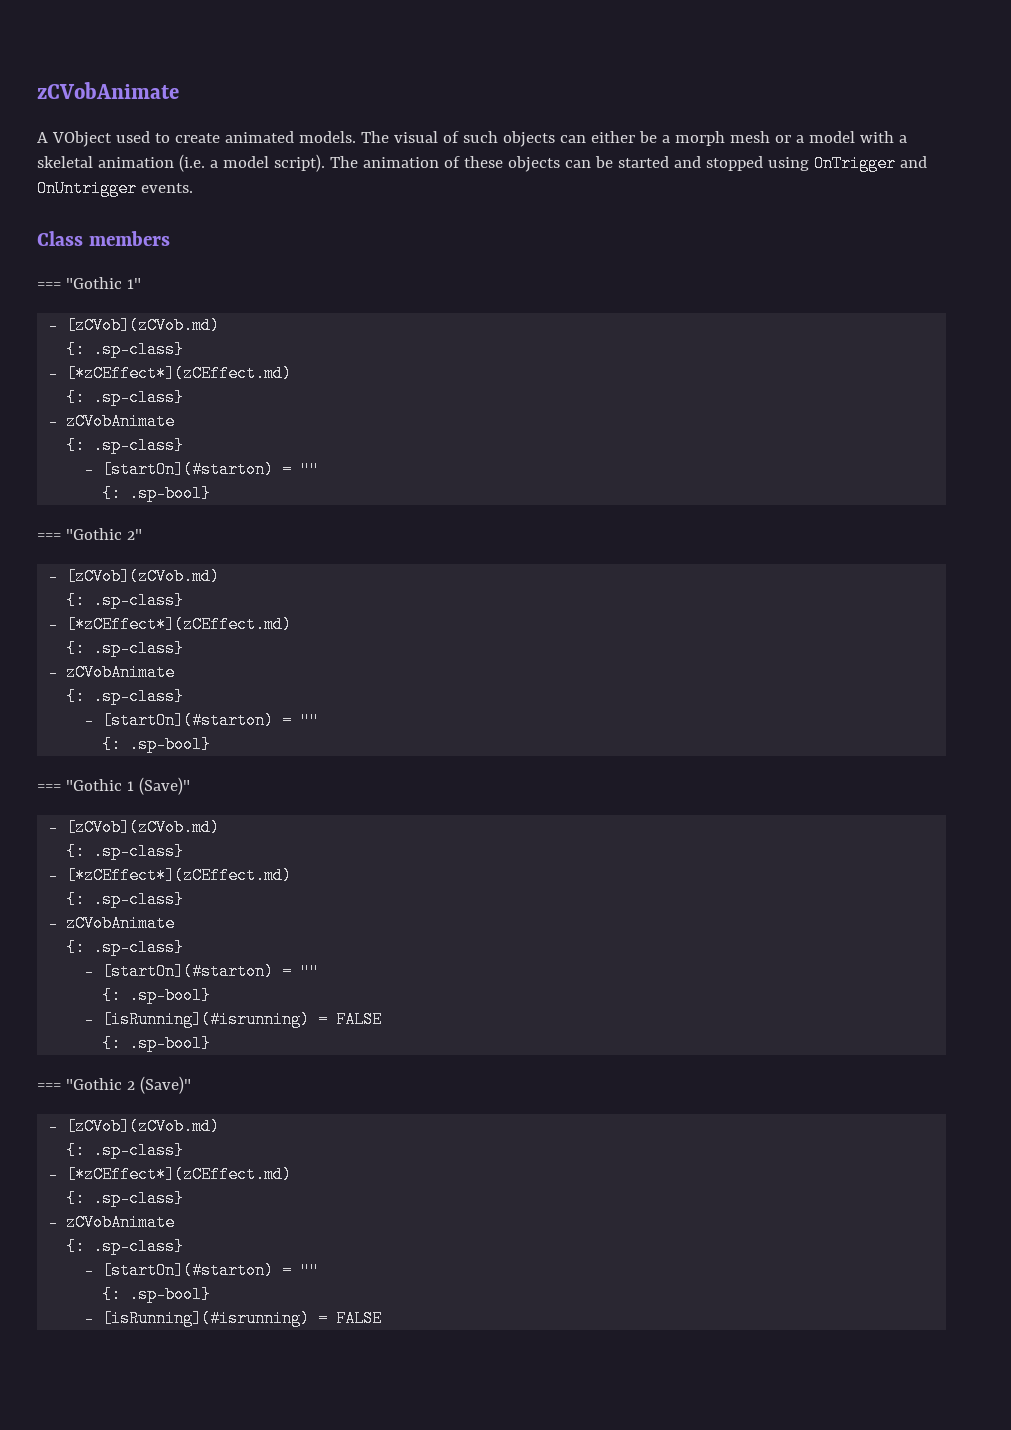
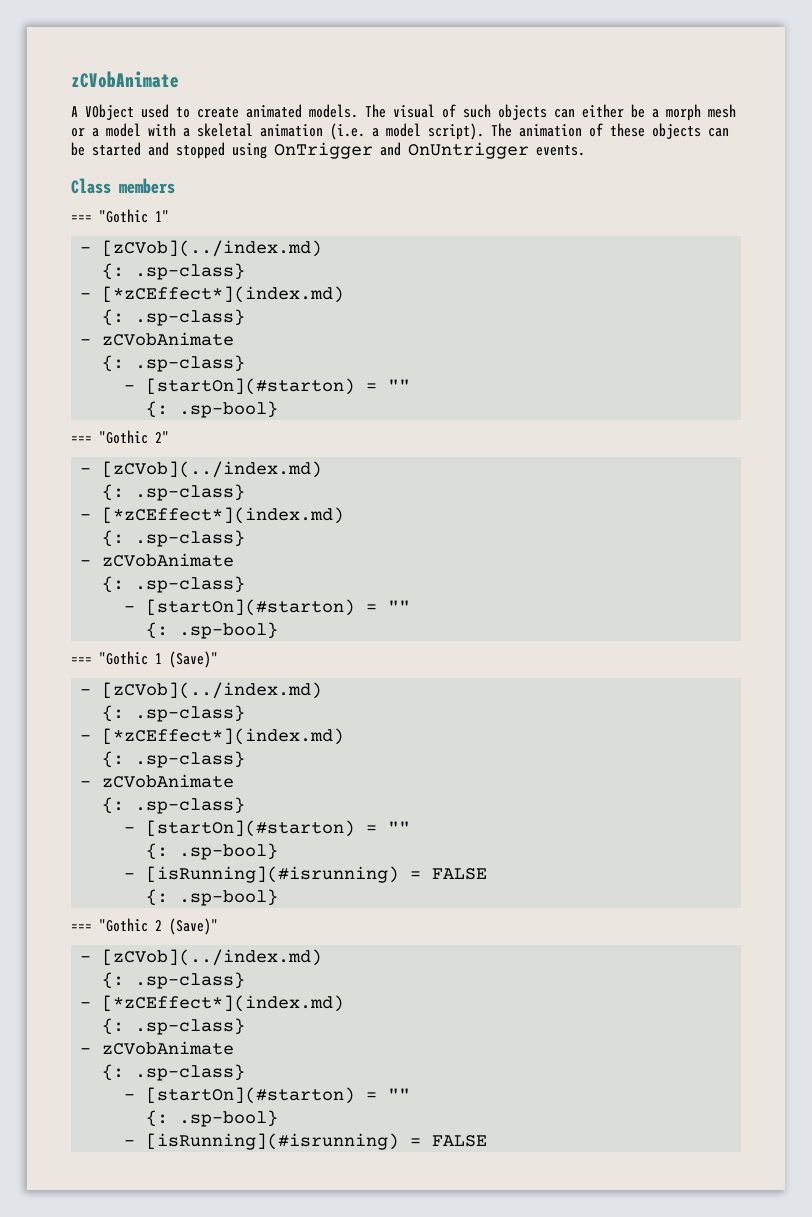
[66,317,221,334] [66,341,185,358] [48,365,293,382] [zCVob](zCVob.md) // {: .sp-class} // - [*zCEffect*](zCEffect.md) -> [102,240,323,257] [102,263,246,280] [80,286,345,303] [zCVob](../index.md) // {: .sp-class} // - [*zCEffect*](index.md)
[66,568,221,585] [66,592,185,609] [48,616,293,633] [zCVob](zCVob.md) // {: .sp-class} // - [*zCEffect*](zCEffect.md) -> [102,461,323,478] [102,484,246,501] [80,507,345,524] [zCVob](../index.md) // {: .sp-class} // - [*zCEffect*](index.md)
[66,819,221,836] [66,843,185,860] [48,867,293,884] [zCVob](zCVob.md) // {: .sp-class} // - [*zCEffect*](zCEffect.md) -> [102,682,323,699] [102,705,246,722] [80,728,345,745] [zCVob](../index.md) // {: .sp-class} // - [*zCEffect*](index.md)
[66,1118,221,1135] [66,1142,185,1159] [48,1166,293,1183] [zCVob](zCVob.md) // {: .sp-class} // - [*zCEffect*](zCEffect.md) -> [102,949,323,966] [102,972,246,989] [80,995,345,1012] [zCVob](../index.md) // {: .sp-class} // - [*zCEffect*](index.md)

